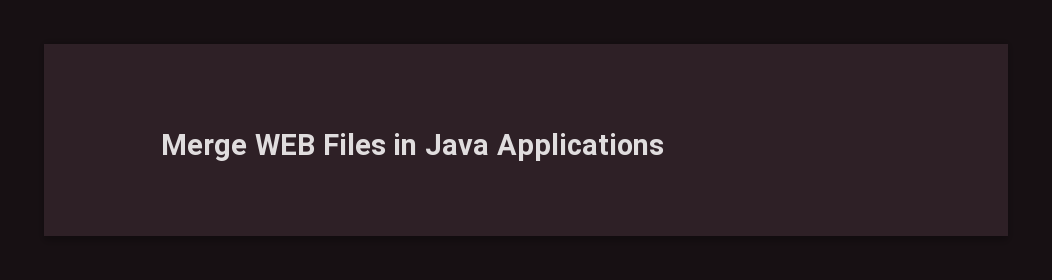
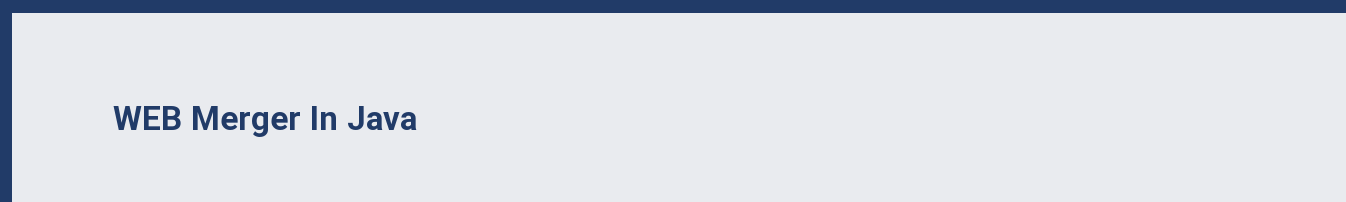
[161,133,665,161] Merge WEB Files in Java Applications -> [113,106,417,137] WEB Merger In Java

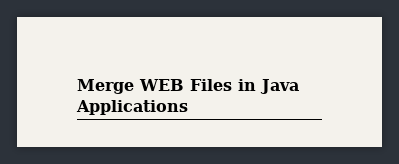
[113,106,417,137] WEB Merger In Java -> [77,79,299,94] [76,100,188,115] Merge WEB Files in Java Applications

